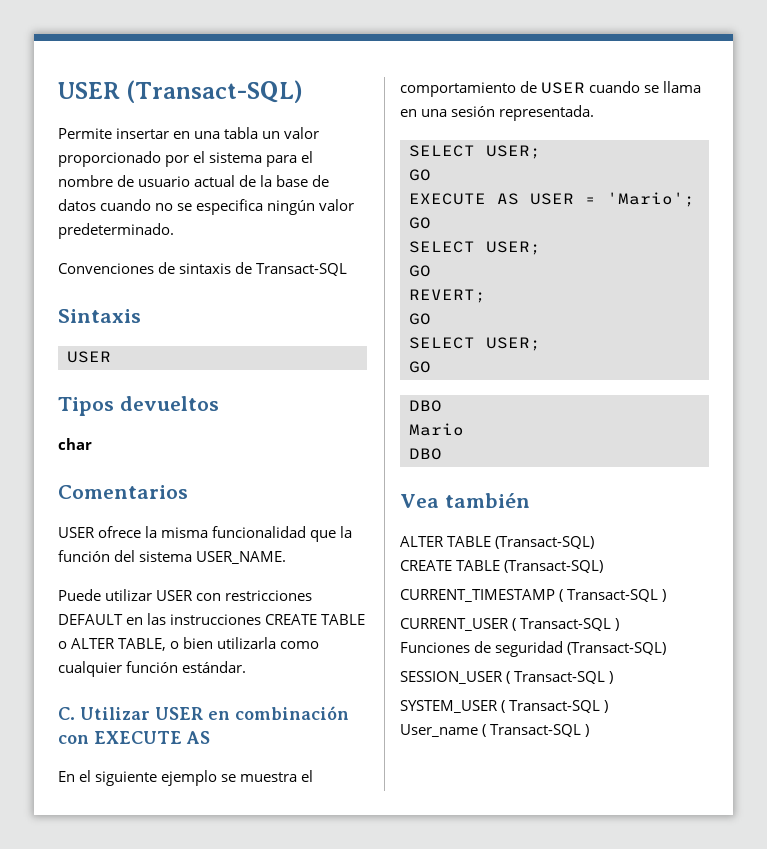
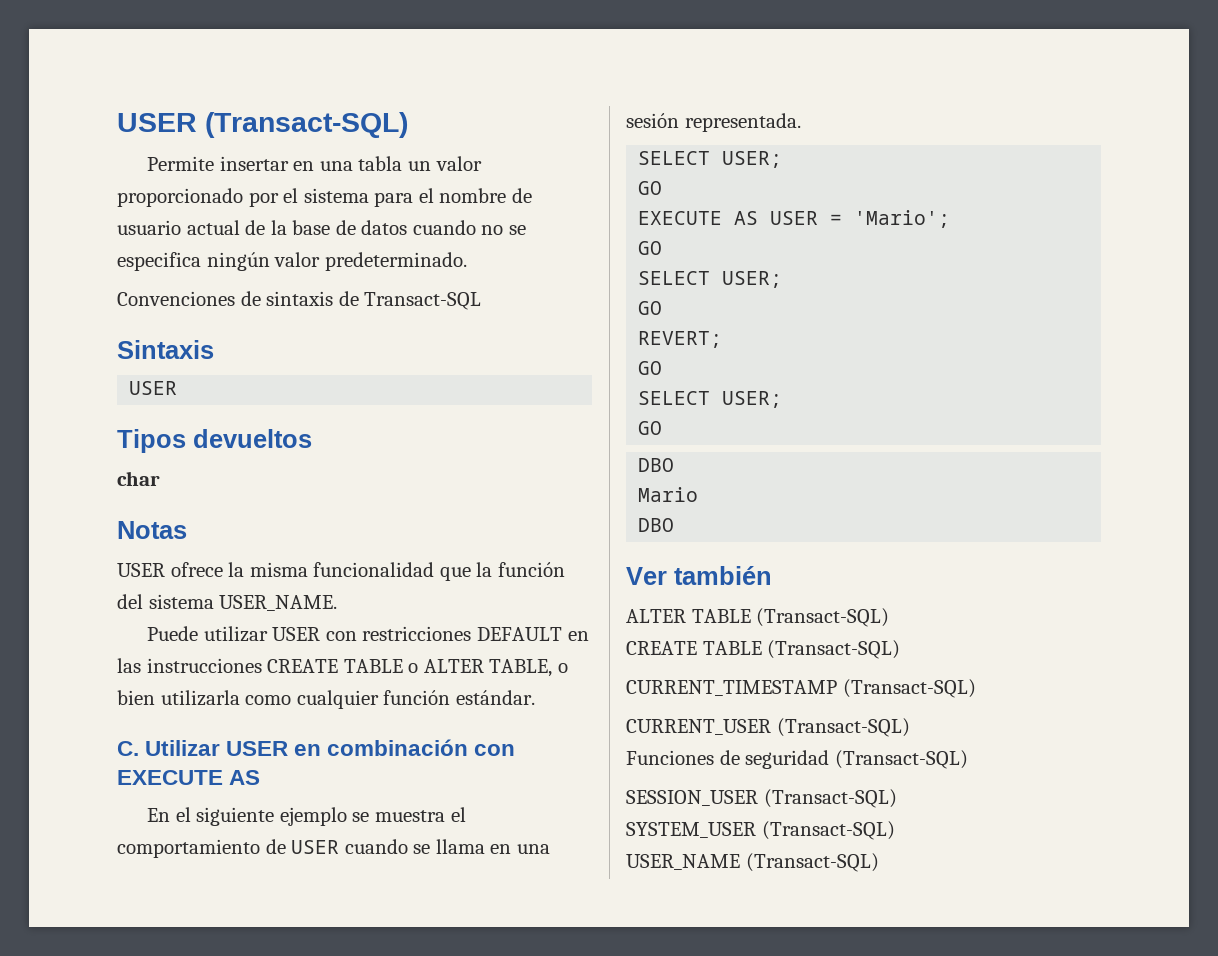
[58,485,188,499] Comentarios -> [117,521,187,539] Notas
[400,494,439,508] Vea -> [626,567,667,585] Ver
[559,589,667,602] [400,618,620,631] ( Transact-SQL ) // CURRENT_USER ( Transact-SQL ) -> [842,679,976,698] [626,718,910,737] (Transact-SQL) // CURRENT_USER (Transact-SQL)
[506,671,614,684] [400,700,609,713] [400,724,590,737] ( Transact-SQL ) // SYSTEM_USER ( Transact-SQL ) // User_name ( Transact-SQL ) -> [763,789,897,808] [626,821,895,840] [626,853,879,872] (Transact-SQL) // SYSTEM_USER (Transact-SQL) // USER_NAME (Transact-SQL)

